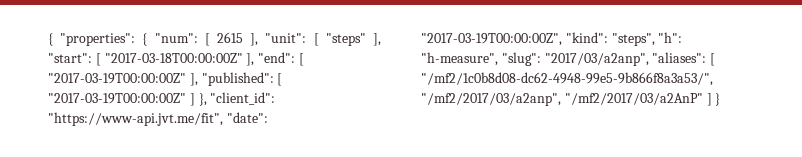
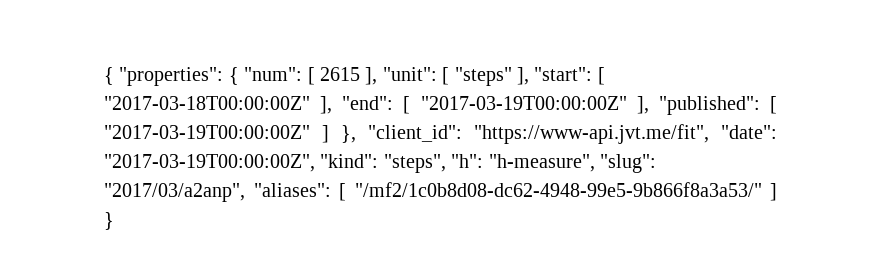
[421,72,713,86] [421,93,703,106] "/mf2/1c0b8d08-dc62-4948-99e5-9b866f8a3a53/", "/mf2/2017/03/a2anp", "/mf2/2017/03/a2AnP" -> [354,182,762,197] "/mf2/1c0b8d08-dc62-4948-99e5-9b866f8a3a53/"

